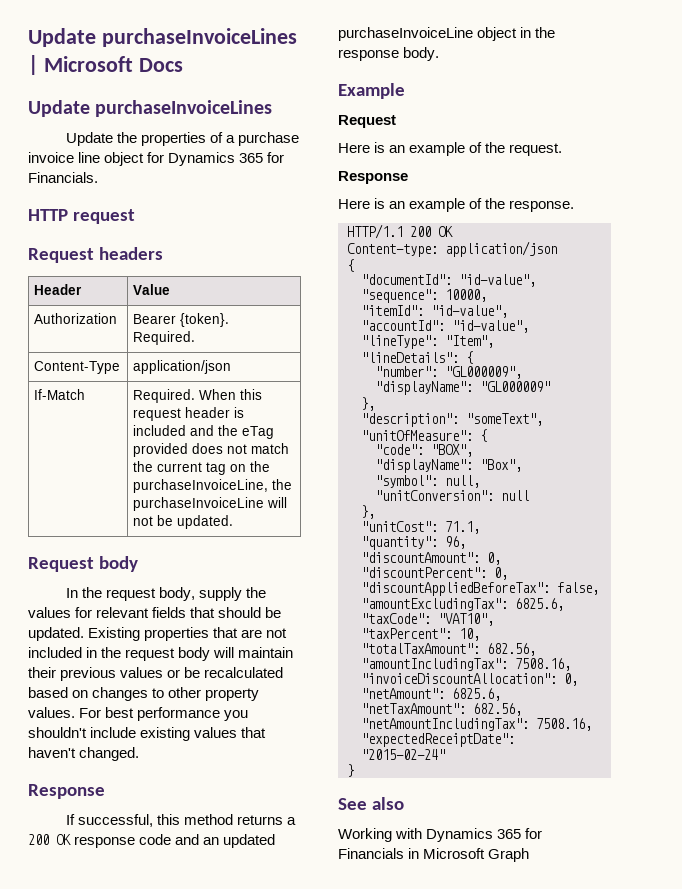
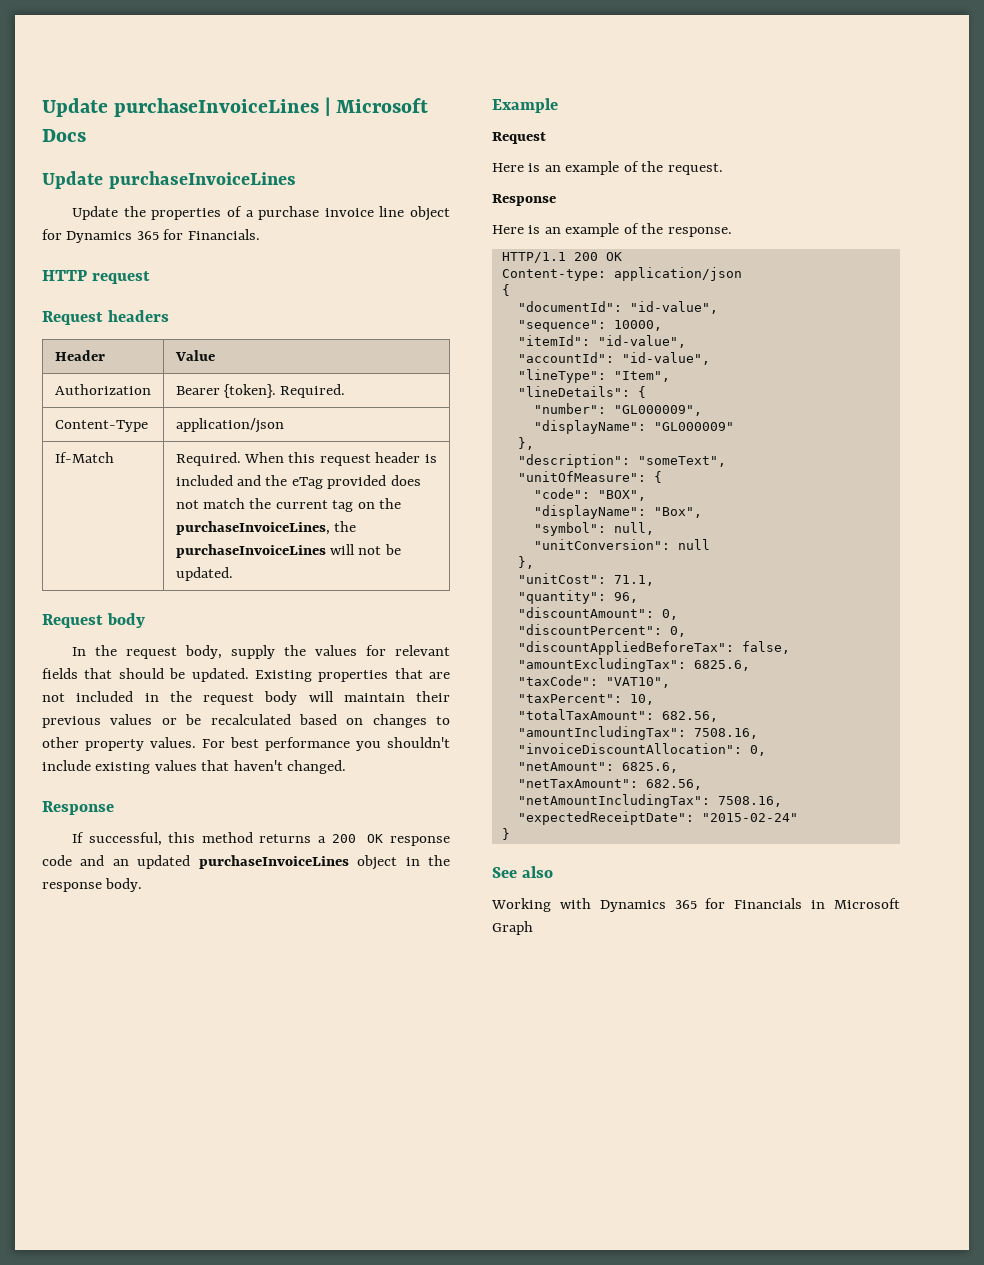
[133,479,293,493] [133,497,265,511] purchaseInvoiceLine, the purchaseInvoiceLine -> [175,521,356,535] [175,544,326,558] purchaseInvoiceLines, the purchaseInvoiceLines
[338,27,473,41] purchaseInvoiceLine -> [198,855,349,869] purchaseInvoiceLines

